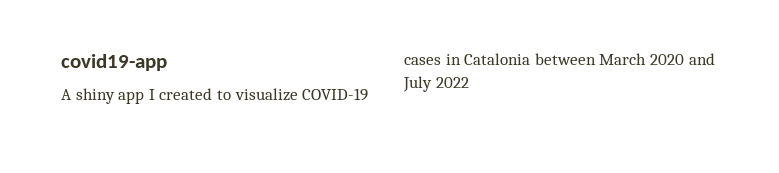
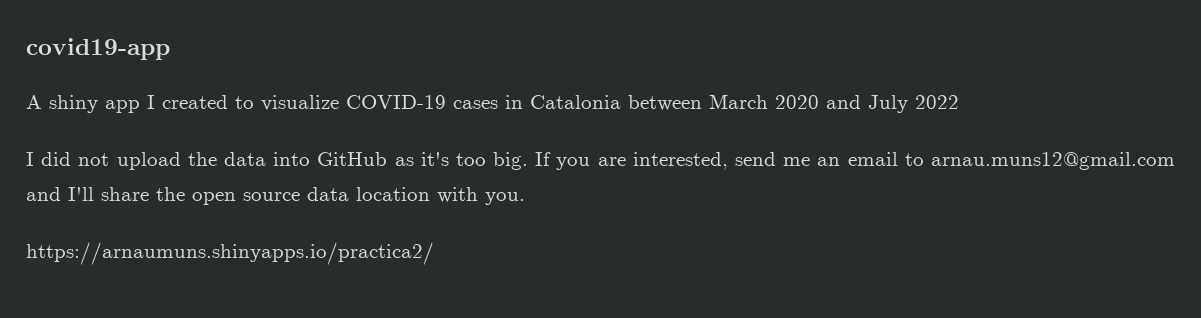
(469, 82) none -> [26,152,1175,170] [26,187,525,205] [26,242,434,265] // I did not upload the data into GitHub as it's too big. If you are interested, send me an email to arnau.muns12@gmail.com and I'll share the open source data location with you. // https://arnaumuns.shinyapps.io/practica2/

